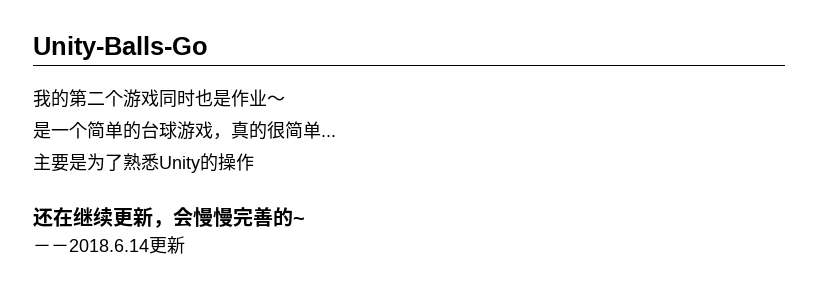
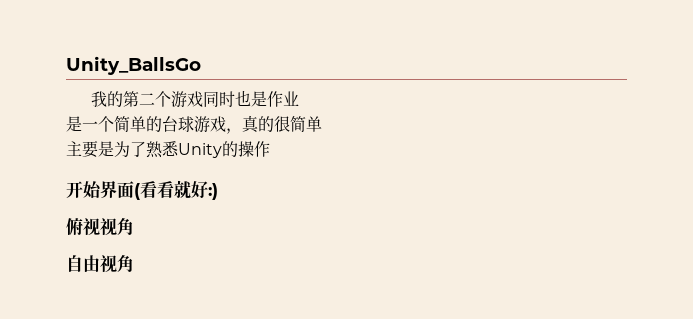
[33,36,208,60] Unity-Balls-Go -> [66,56,201,75] Unity_BallsGo
[267,95,285,105] ～ -> (299, 98) none
[321,135,336,137] ... -> (322, 124) none
[33,206,305,228] [33,236,185,254] 还在继续更新，会慢慢完善的~ // －－2018.6.14更新 -> [66,180,218,200] [66,218,134,236] [66,255,134,273] 开始界面(看看就好:) // 俯视视角 // 自由视角

